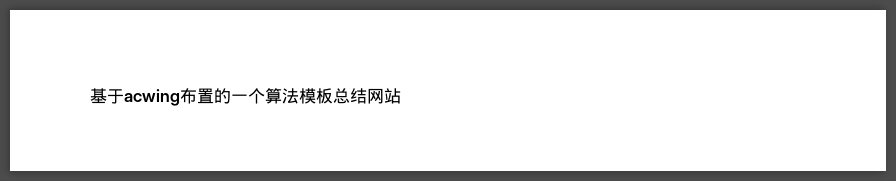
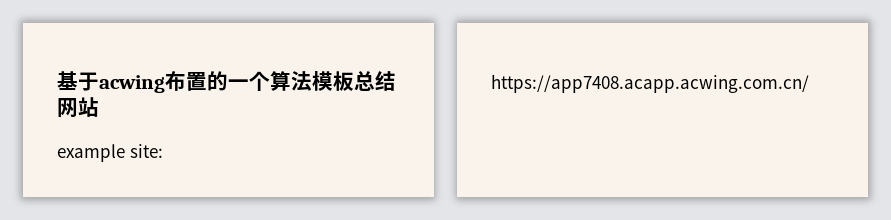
(401, 96) none -> [57,144,163,162] [491,74,809,93] // example site: https://app7408.acapp.acwing.com.cn/

